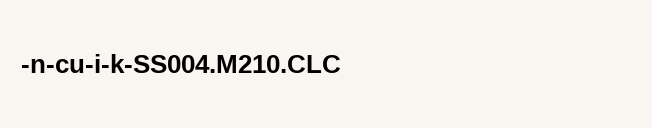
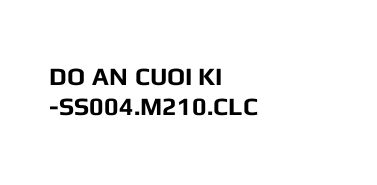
[21,54,341,73] -n-cu-i-k-SS004.M210.CLC -> [49,68,223,86] [49,98,258,116] DO AN CUOI KI -SS004.M210.CLC

